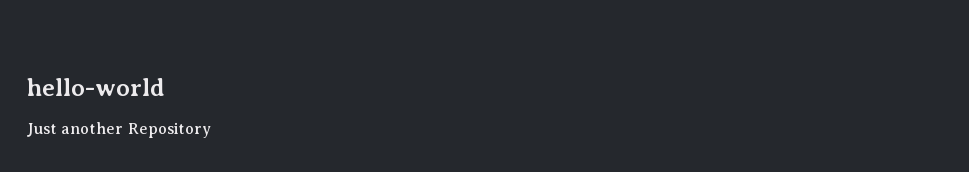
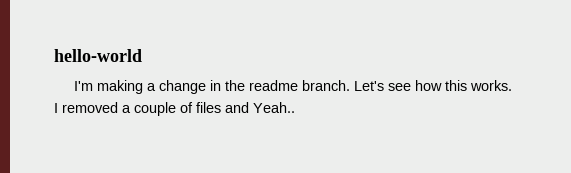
[27,122,211,138] Just another Repository -> [73,80,512,94] [54,102,295,116] I'm making a change in the readme branch. Let's see how this works. I removed a couple of files and Yeah..

